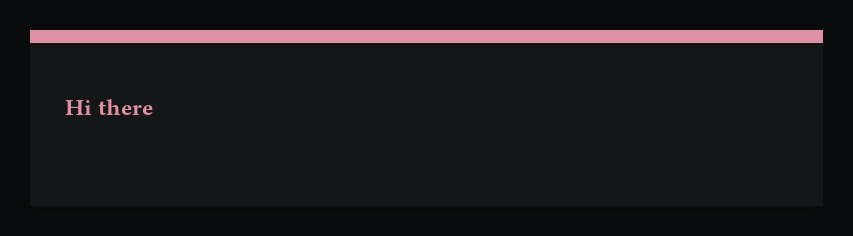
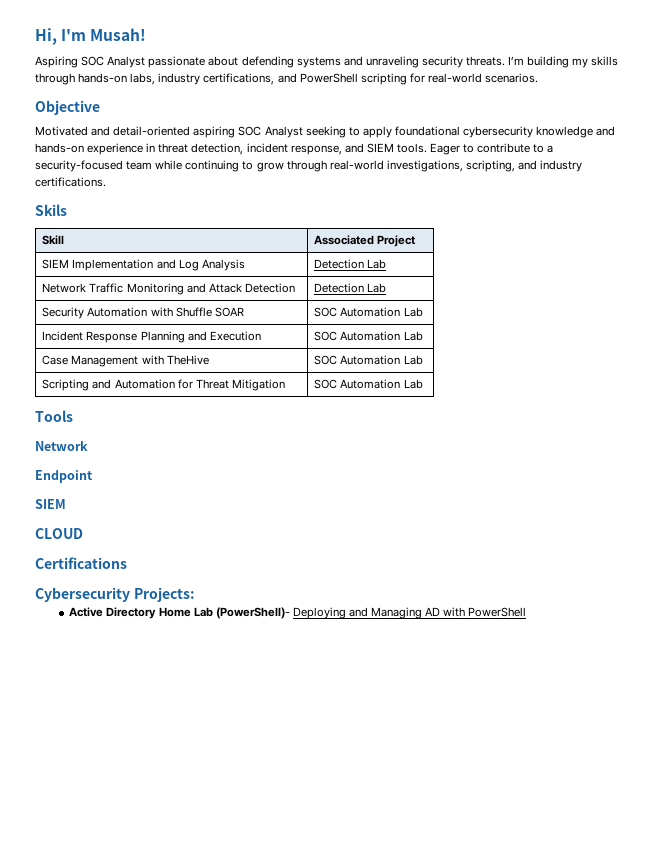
[65,99,154,115] Hi there -> [35,28,147,45] [35,56,619,68] [35,73,539,85] [35,100,100,115] [35,126,616,138] [35,143,554,155] [35,160,583,172] [35,177,106,187] [35,204,67,216] [42,235,65,245] [314,235,416,247] [42,259,245,271] [314,259,387,269] [42,283,295,295] [314,283,387,293] [42,307,244,319] [314,307,423,317] [42,331,261,343] [314,331,423,341] [42,355,209,367] [314,355,423,365] [42,379,285,391] [314,379,423,389] [35,410,73,422] [35,441,88,451] [35,470,93,483] [35,499,66,509] [35,528,83,539] [35,557,127,569] [35,587,195,602] [69,607,527,619] Hi, I'm Musah! // Aspiring SOC Analyst passionate about defending systems and unraveling security threats. I’m building my skills through hands-on labs, industry certifications, and PowerShell scripting for real-world scenarios. // Objective // Motivated and detail-oriented aspiring SOC Analyst seeking to apply foundational cybersecurity knowledge and hands-on experience in threat detection, incident response, and SIEM tools. Eager to contribute to a security-focused team while continuing to grow through real-world investigations, scripting, and industry certifications. // Skils // Skill | Associated Project // SIEM Implementation and Log Analysis | Detection Lab // Network Traffic Monitoring and Attack Detection | Detection Lab // Security Automation with Shuffle SOAR | SOC Automation Lab // Incident Response Planning and Execution | SOC Automation Lab // Case Management with TheHive | SOC Automation Lab // Scripting and Automation for Threat Mitigation | SOC Automation Lab // Tools // Network // Endpoint // SIEM // CLOUD // Certifications // Cybersecurity Projects: // Active Directory Home Lab (PowerShell)- Deploying and Managing AD with PowerShell

